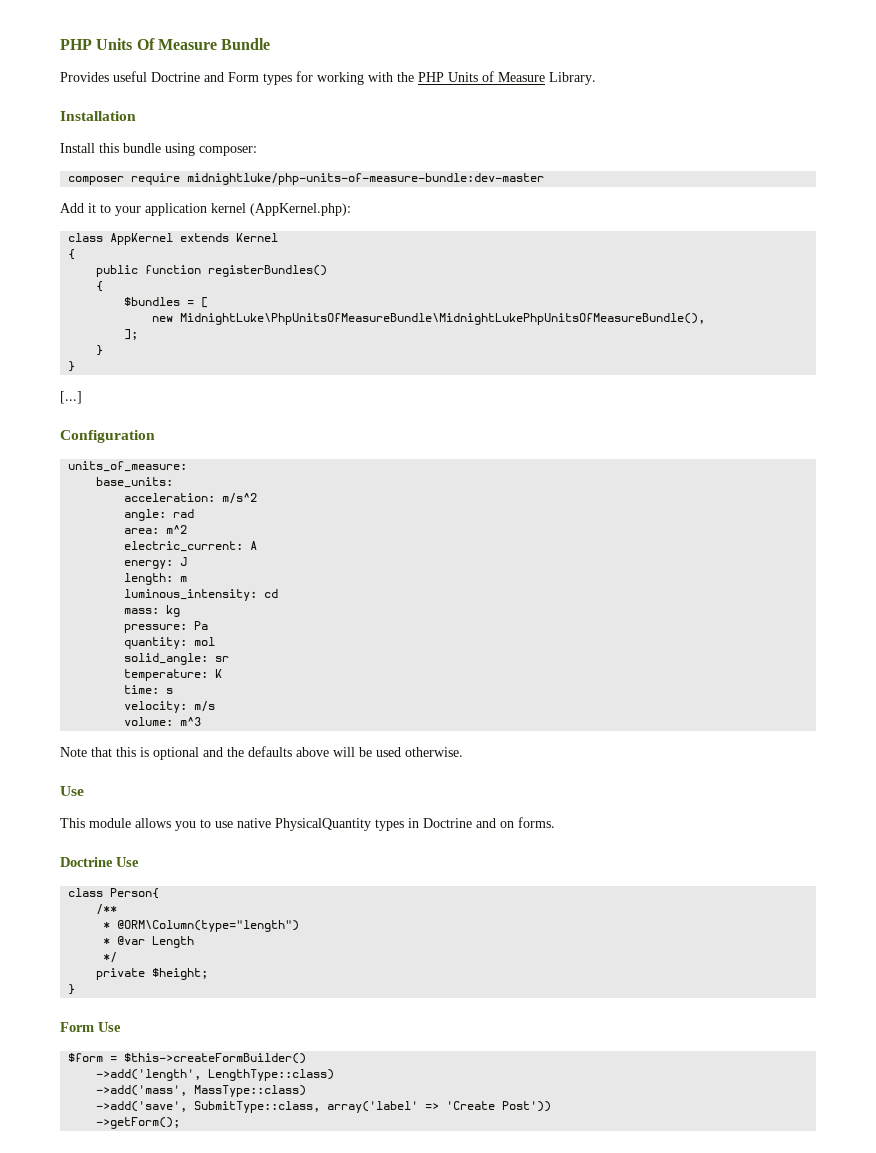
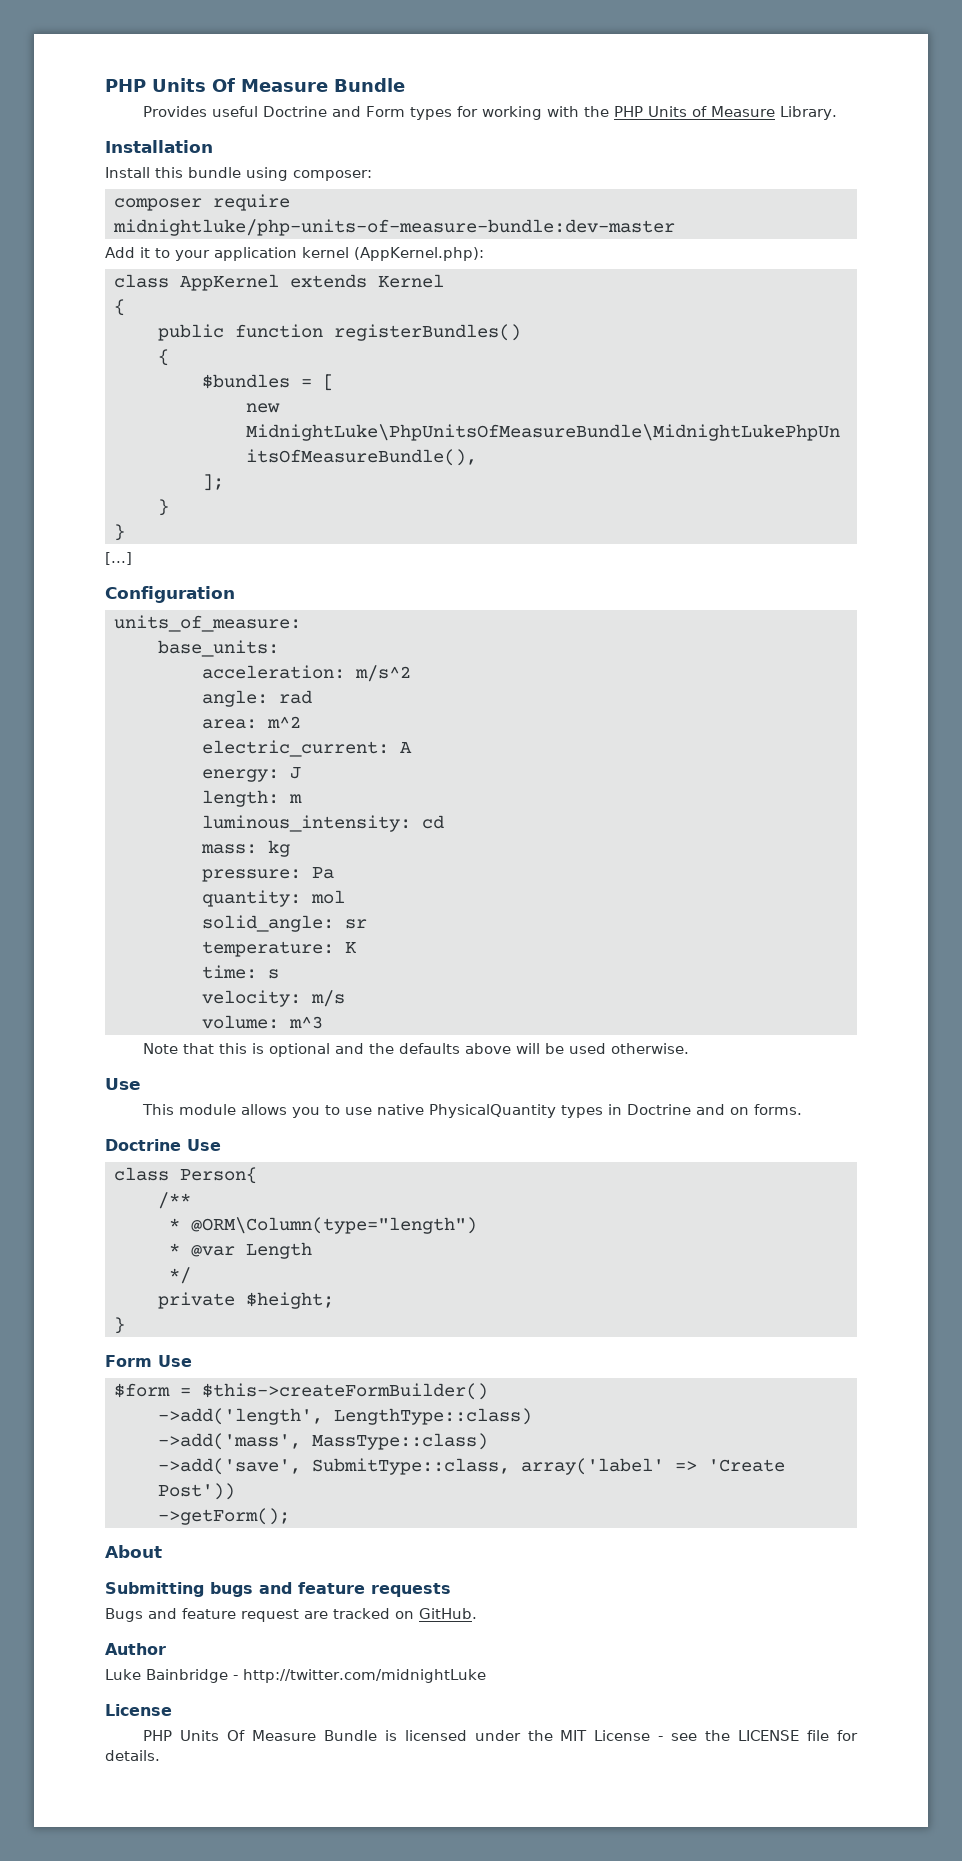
(181, 1123) none -> [105,1545,162,1558] [105,1582,451,1597] [105,1608,477,1622] [105,1643,166,1655] [105,1669,486,1683] [105,1704,172,1716] [142,1730,859,1741] [105,1750,160,1761] // About // Submitting bugs and feature requests // Bugs and feature request are tracked on GitHub. // Author // Luke Bainbridge - http://twitter.com/midnightLuke // License // PHP Units Of Measure Bundle is licensed under the MIT License - see the LICENSE file for details.

